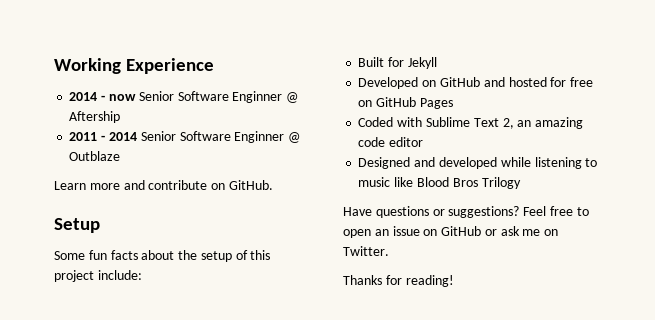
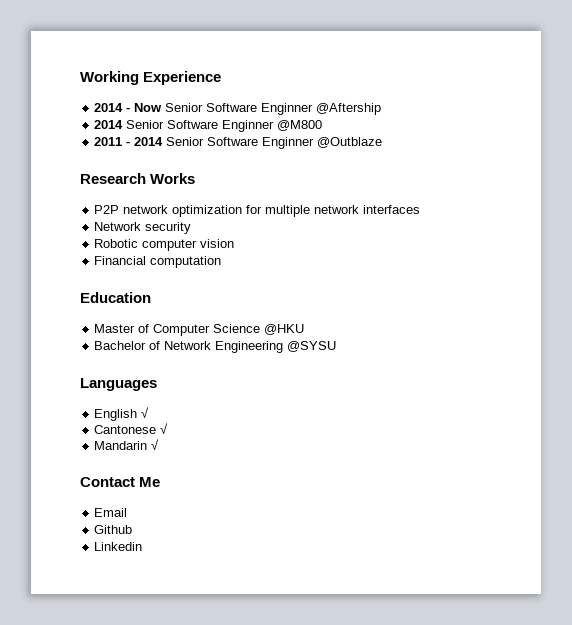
[108,91,300,103] [69,111,121,123] now Senior Software Enginner @ Aftership -> [134,103,382,115] [94,120,323,132] Now Senior Software Enginner @Aftership // 2014 Senior Software Enginner @M800
[288,132,302,143] [69,151,121,161] [54,180,273,190] [54,218,100,233] [54,250,271,262] [54,270,142,282] [358,57,437,69] [358,77,594,89] [358,97,453,109] [358,117,584,129] [358,137,424,147] [358,157,598,169] [358,177,521,189] [343,206,589,218] [343,226,559,238] [343,246,389,256] [343,275,454,287] @ Outblaze // Learn more and contribute on GitHub. // Setup // Some fun facts about the setup of this project include: // Built for Jekyll // Developed on GitHub and hosted for free on GitHub Pages // Coded with Sublime Text 2, an amazing code editor // Designed and developed while listening to music like Blood Bros Trilogy // Have questions or suggestions? Feel free to open an issue on GitHub or ask me on Twitter. // Thanks for reading! -> [317,137,383,148] [80,173,196,184] [94,205,421,217] [94,222,192,234] [94,239,235,251] [94,256,222,268] [80,292,151,303] [94,324,305,336] [94,341,337,353] [80,378,157,391] [94,407,150,421] [94,423,169,434] [94,439,160,450] [80,477,161,487] [94,508,128,517] [94,525,133,534] [94,542,143,551] @Outblaze // Research Works // P2P network optimization for multiple network interfaces // Network security // Robotic computer vision // Financial computation // Education // Master of Computer Science @HKU // Bachelor of Network Engineering @SYSU // Languages // English √ // Cantonese √ // Mandarin √ // Contact Me // Email // Github // Linkedin

